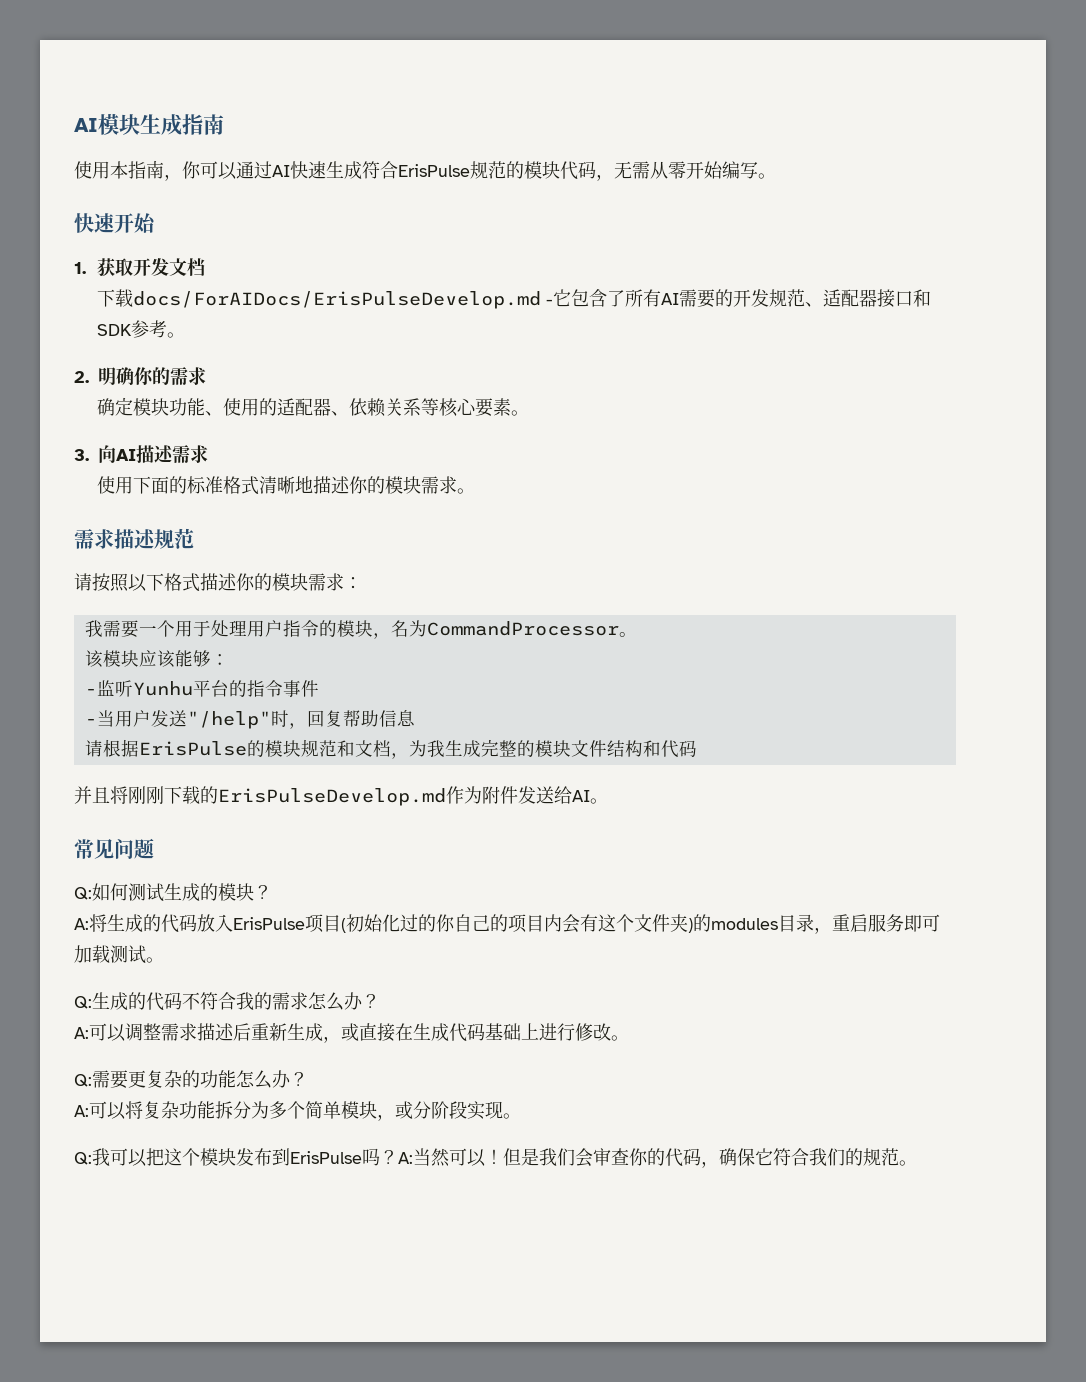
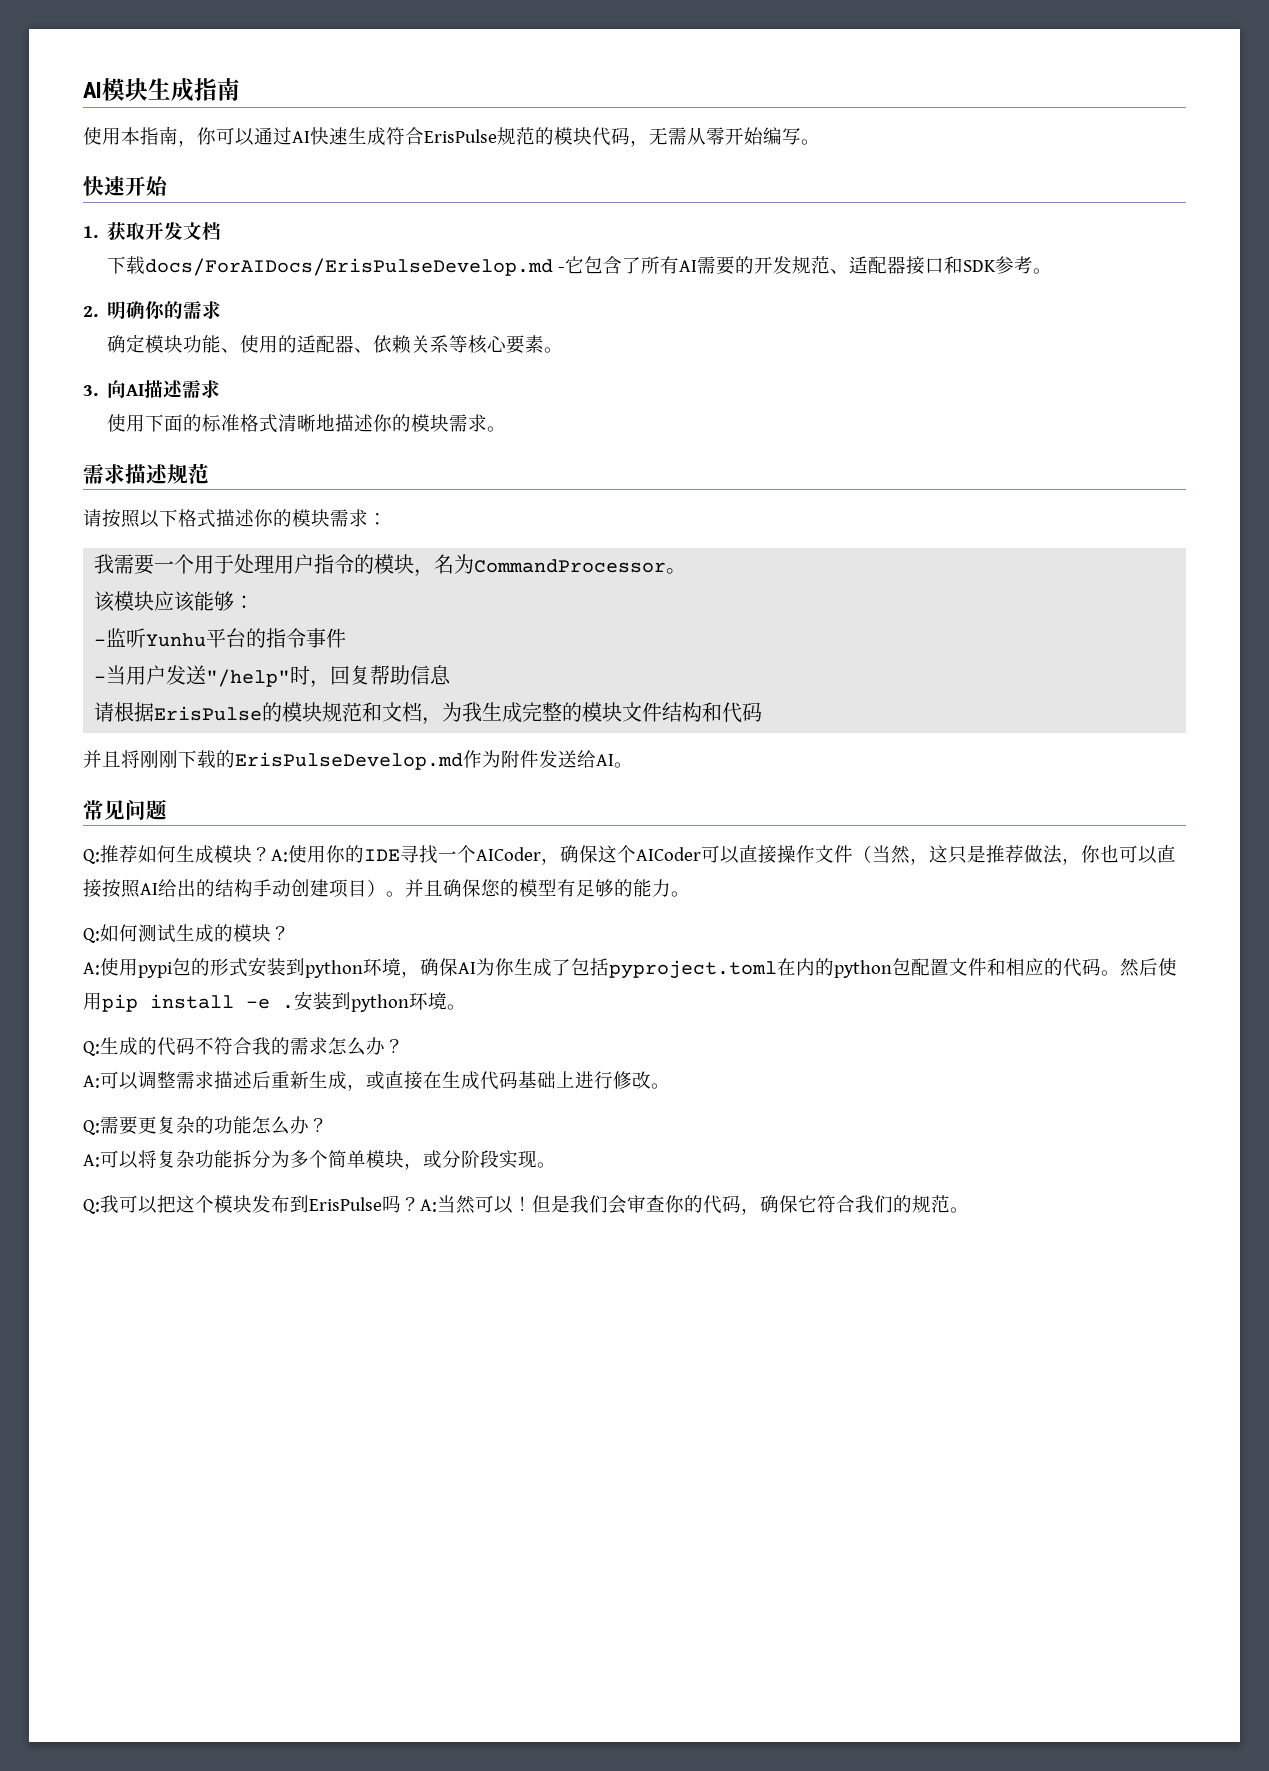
(154, 848) none -> [83,845,1176,865] [83,879,690,898] // Q:推荐如何生成模块？A:使用你的IDE寻找一个AICoder，确保这个AICoder可以直接操作文件（当然，这只是推荐做法，你也可以直接按照AI给出的结构手动创建项目）。并且确保您的模型有足够的能力。
[89,914,940,934] [74,945,146,964] 将生成的代码放入ErisPulse项目(初始化过的你自己的项目内会有这个文件夹)的modules目录，重启服务即可加载测试 -> [100,957,1177,979] [83,991,447,1012] 使用pypi包的形式安装到python环境，确保AI为你生成了包括pyproject.toml在内的python包配置文件和相应的代码。然后使用pip install -e .安装到python环境

